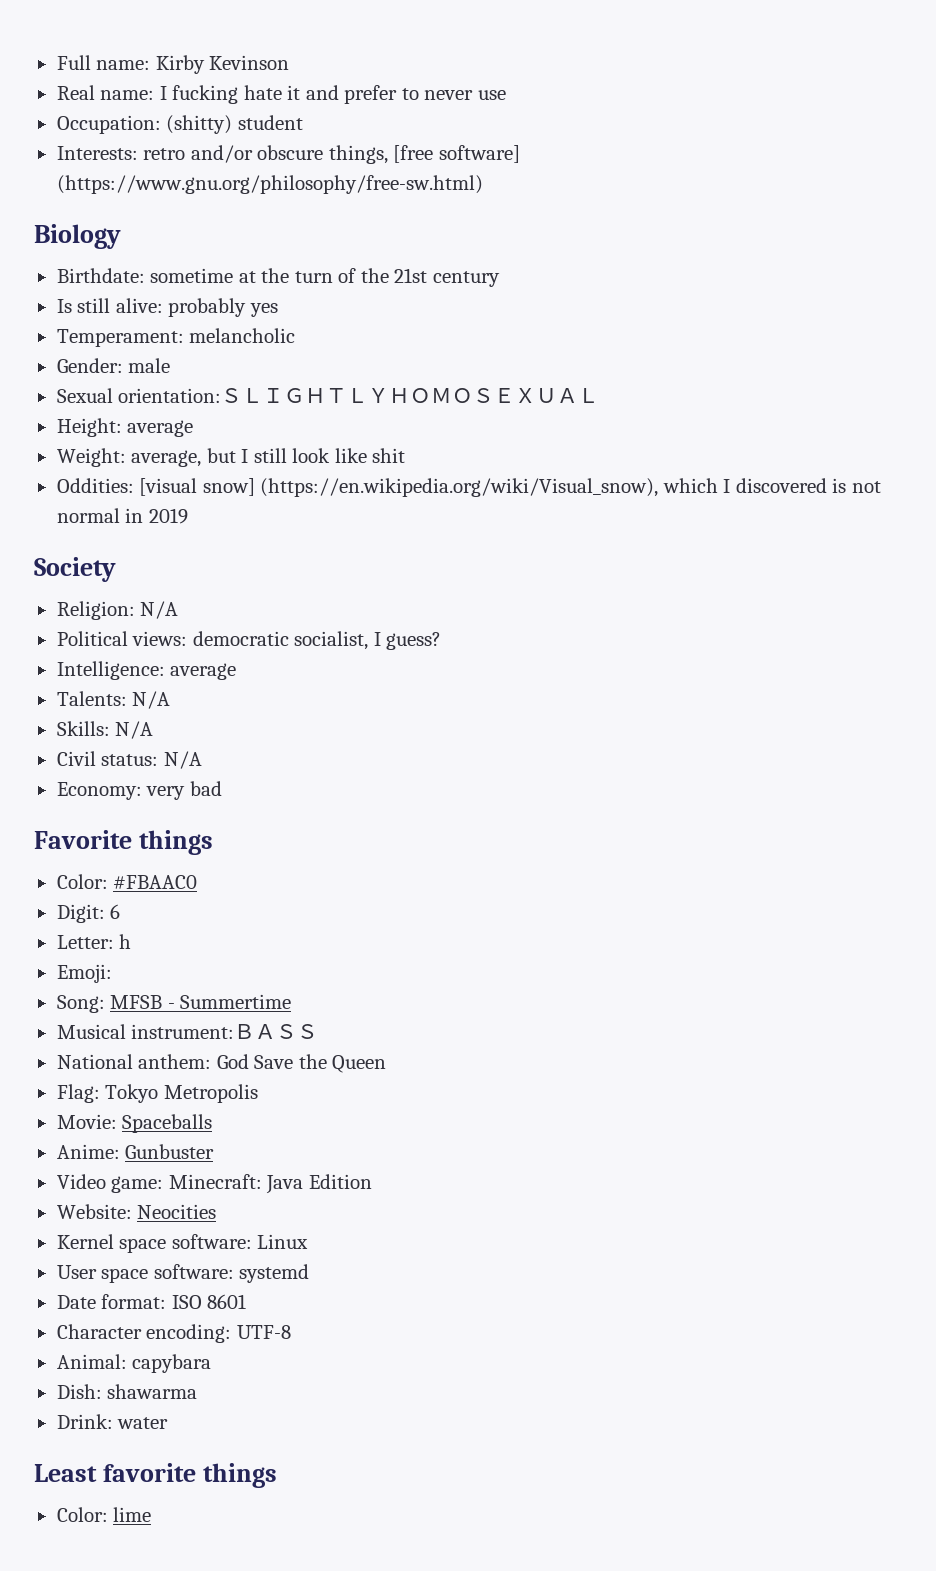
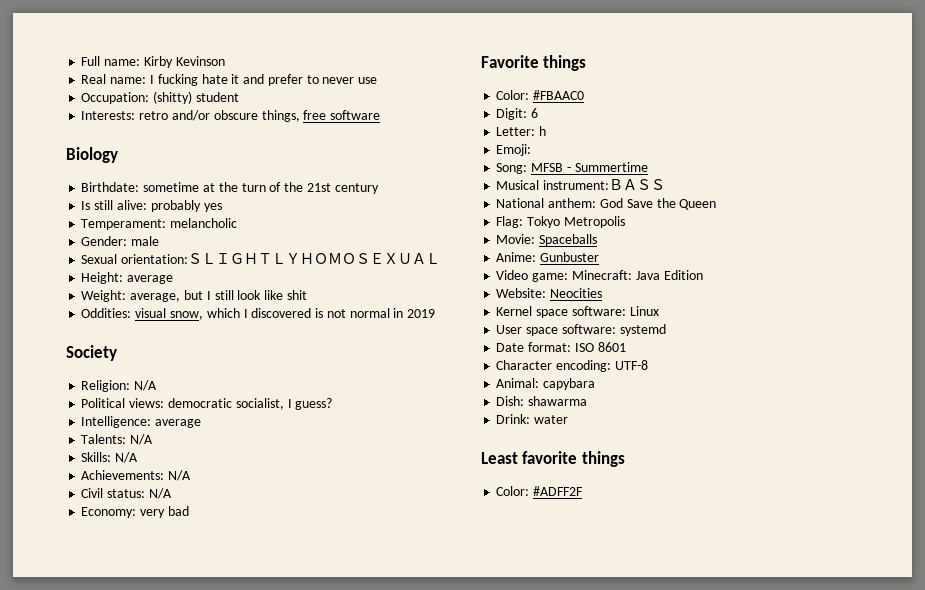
[393,145,520,163] [56,175,483,194] [free software] (https://www.gnu.org/philosophy/free-sw.html) -> [303,110,381,120] free software
[139,478,659,497] [visual snow] (https://en.wikipedia.org/wiki/Visual_snow), -> [135,308,203,320] visual snow,
(154, 730) none -> [81,470,192,481] // Achievements: N/A
[113,1507,152,1522] lime -> [533,486,584,496] #ADFF2F

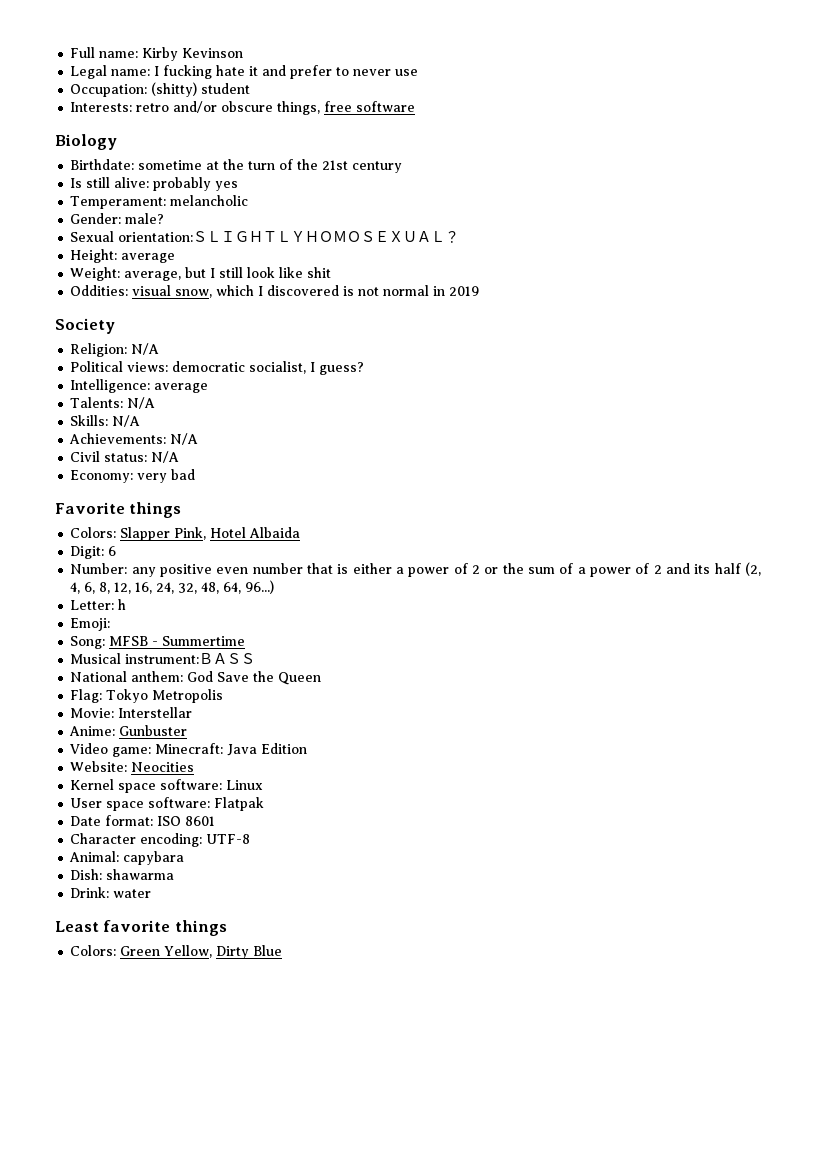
[81,74,107,84] Real -> [70,65,108,79] Legal
[131,236,160,246] male -> [125,213,165,224] male?
(441, 258) none -> [445,231,460,243] ？
[496,90,585,100] [496,108,539,120] Color: #FBAAC0 // Digit: 6 -> [70,527,301,541] [70,546,117,559] [70,562,761,577] [70,580,275,594] Colors: Slapper Pink, Hotel Albaida // Digit: 6 // Number: any positive even number that is either a power of 2 or the sum of a power of 2 and its half (2, 4, 6, 8, 12, 16, 24, 32, 48, 64, 96...)
[539,234,598,246] Spaceballs -> [118,707,193,718] Interstellar
[619,324,666,336] systemd -> [214,797,265,811] Flatpak
[496,486,584,496] Color: #ADFF2F -> [70,945,283,959] Colors: Green Yellow, Dirty Blue

